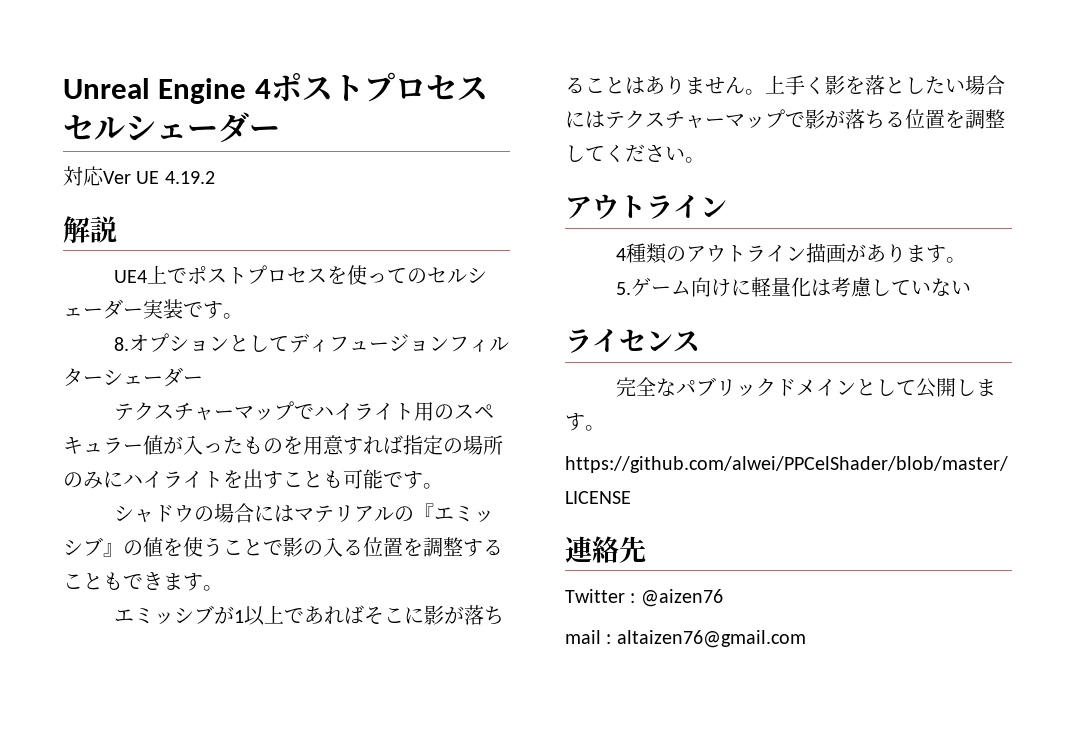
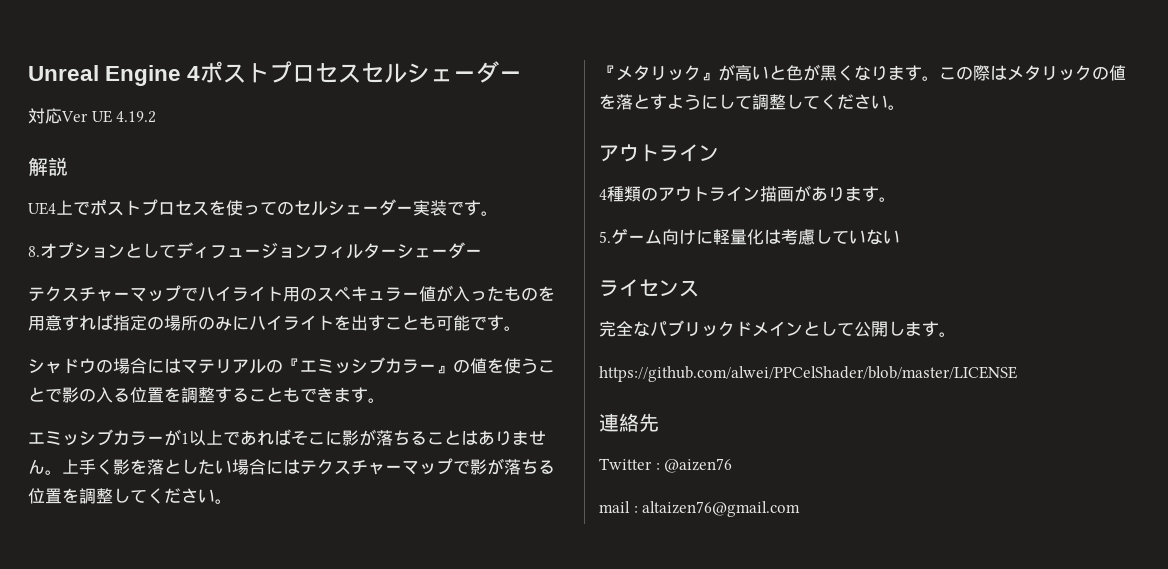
(103, 546) none -> [385,358,436,373] カラー
(214, 614) none -> [113,430,164,445] カラー
(705, 160) none -> [599,64,1126,81] [599,94,905,110] // 『メタリック』が高いと色が黒くなります。この際はメタリックの値を落とすようにして調整してください。

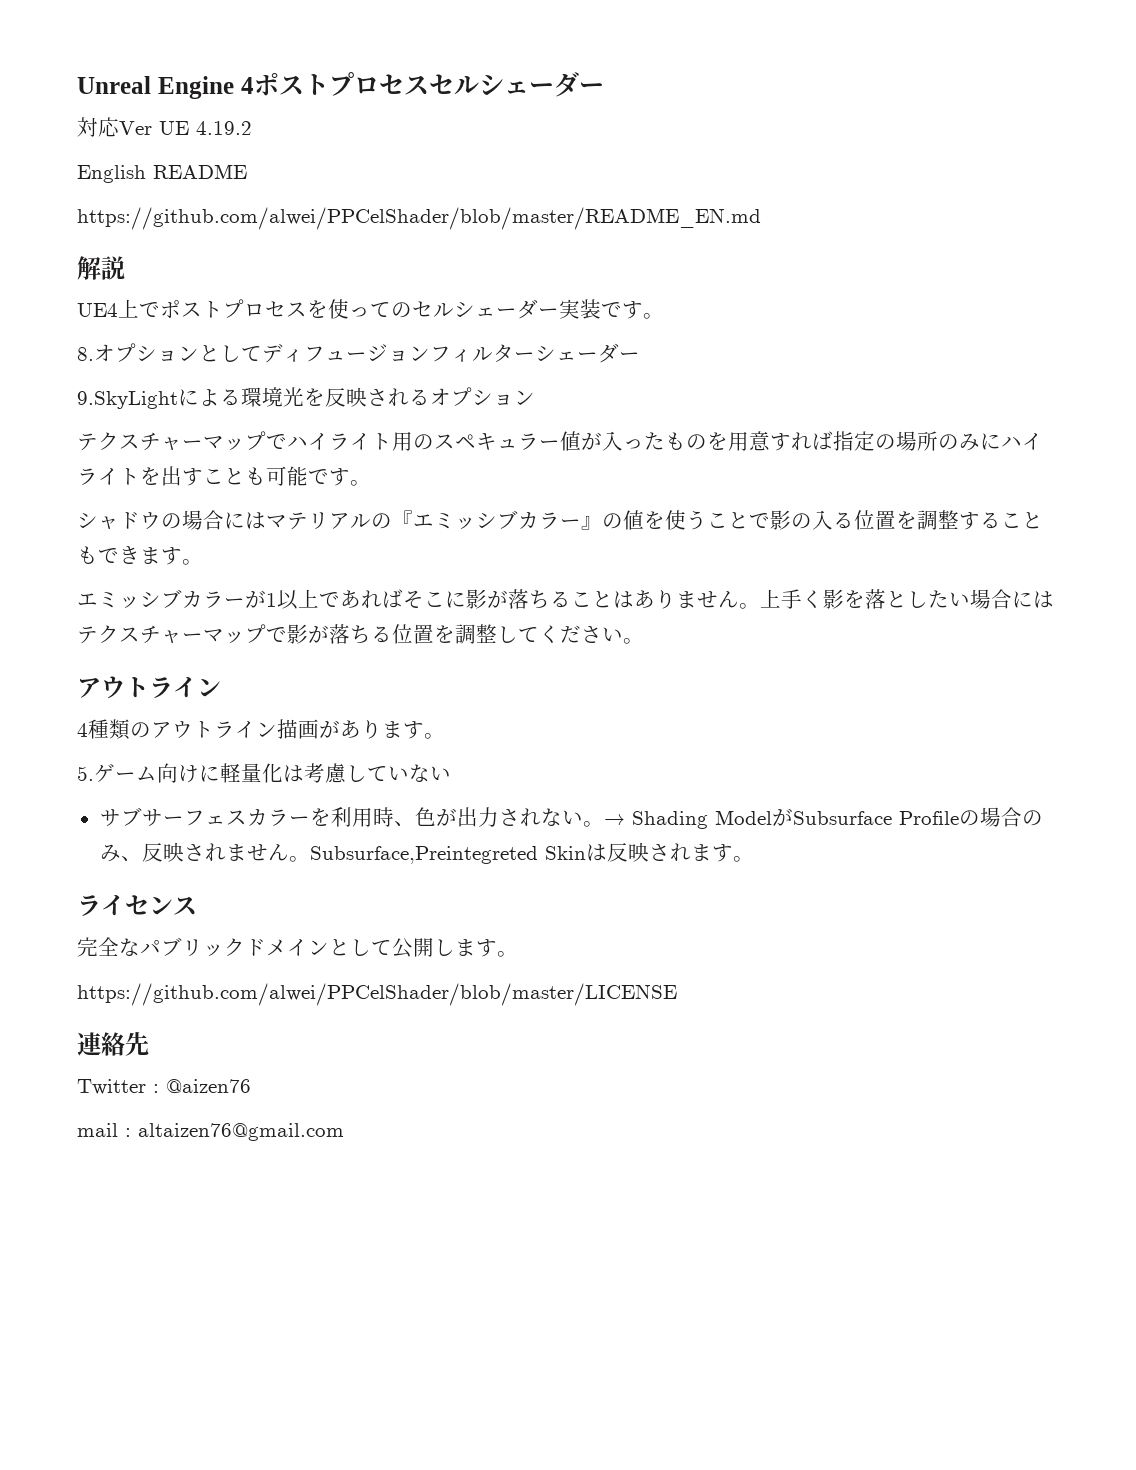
(157, 117) none -> [77,164,247,183] [77,207,761,230] // English README // https://github.com/alwei/PPCelShader/blob/master/README_EN.md
(482, 253) none -> [77,387,535,409] // 9.SkyLightによる環境光を反映されるオプション
[599,64,1126,81] [599,94,905,110] // 『メタリック』が高いと色が黒くなります。この際はメタリックの値を落とすようにして調整してください。 -> (644, 641) none
(900, 237) none -> [99,807,1043,829] [99,842,754,864] // サブサーフェスカラーを利用時、色が出力されない。→ Shading ModelがSubsurface Profileの場合のみ、反映されません。Subsurface,Preintegreted Skinは反映されます。

